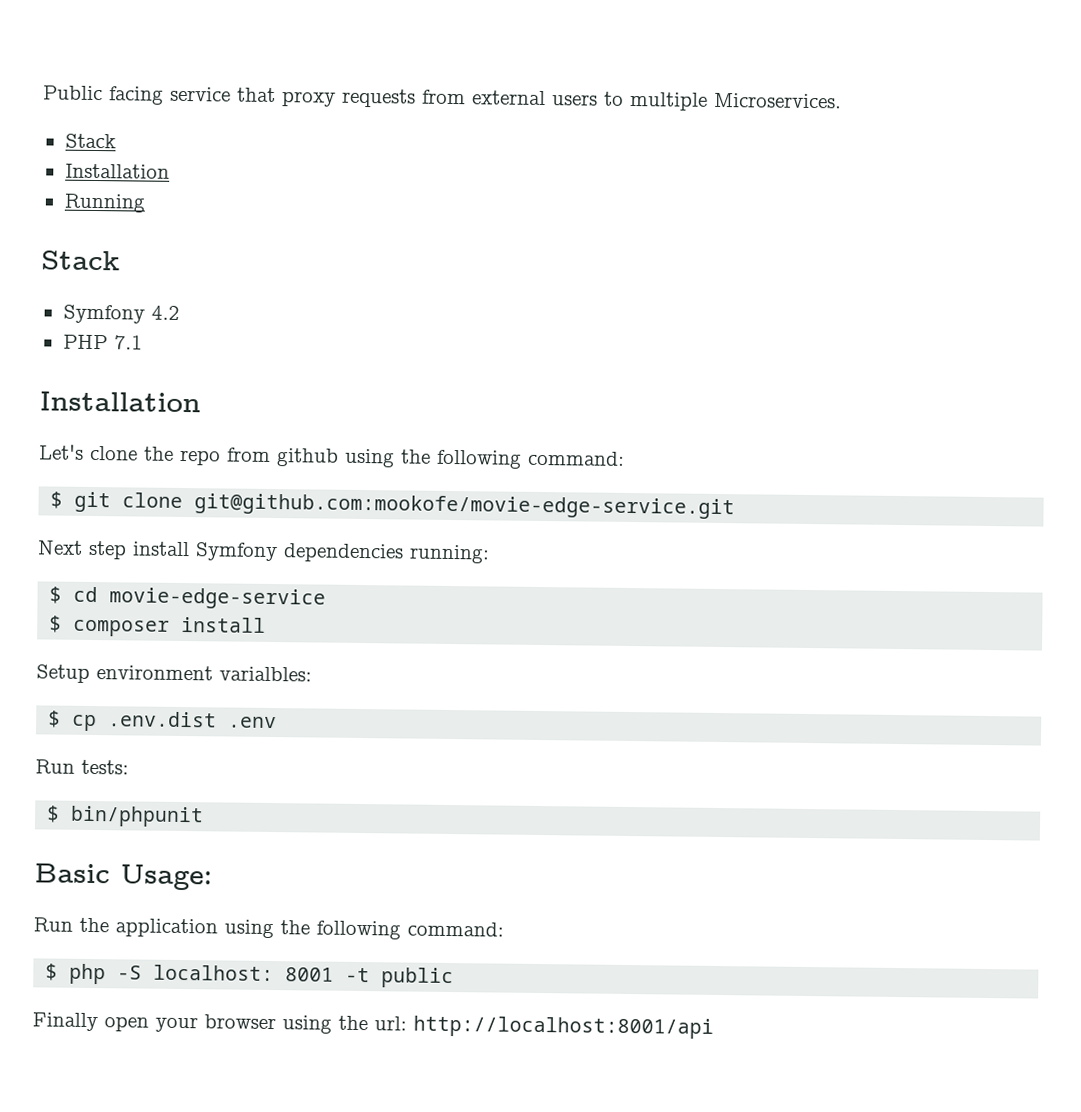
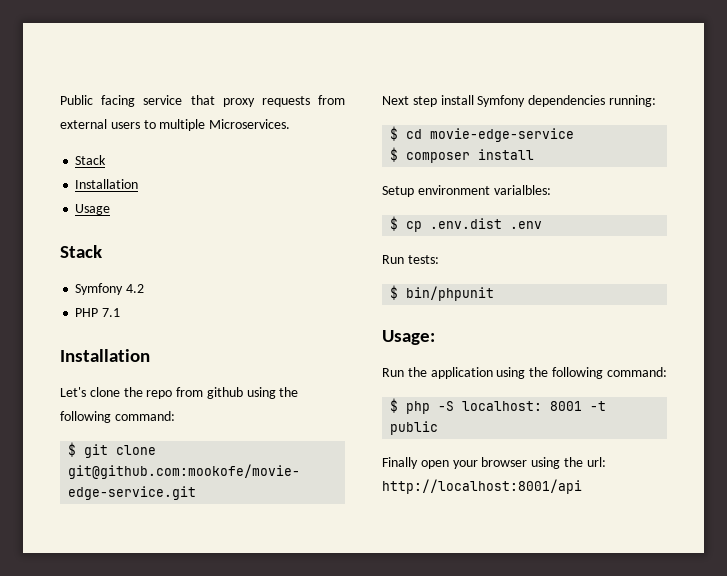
[63,193,146,213] Running -> [75,204,111,215] Usage
[34,863,110,884] Basic -> (495, 293) none

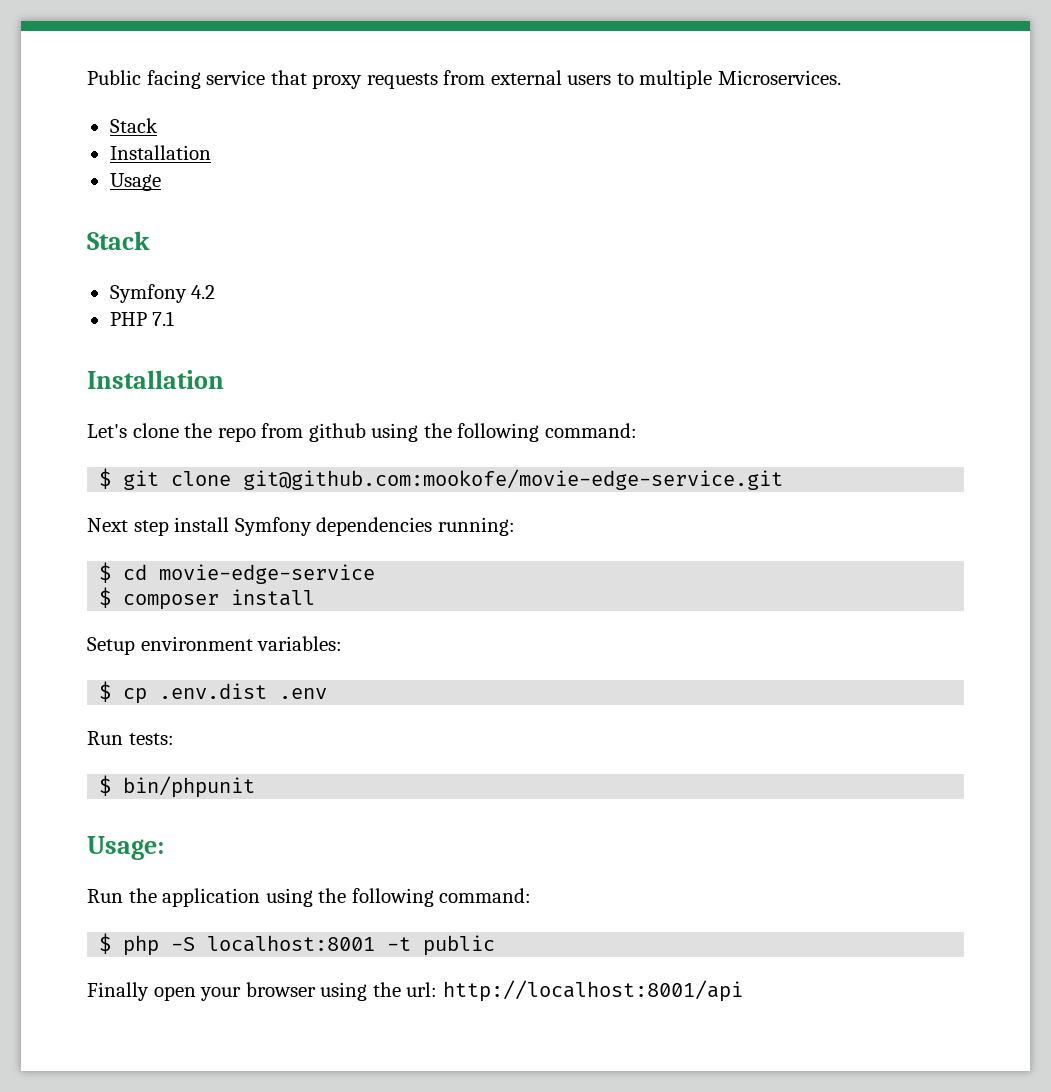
[493,185,551,195] varialbles: -> [257,636,343,651] variables:
[462,401,583,411] localhost: 8001 -> [207,935,376,952] localhost:8001

